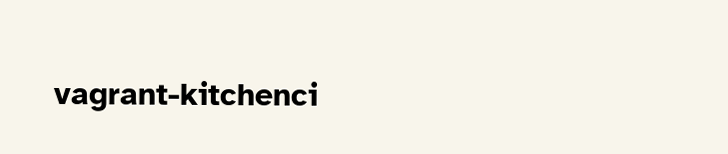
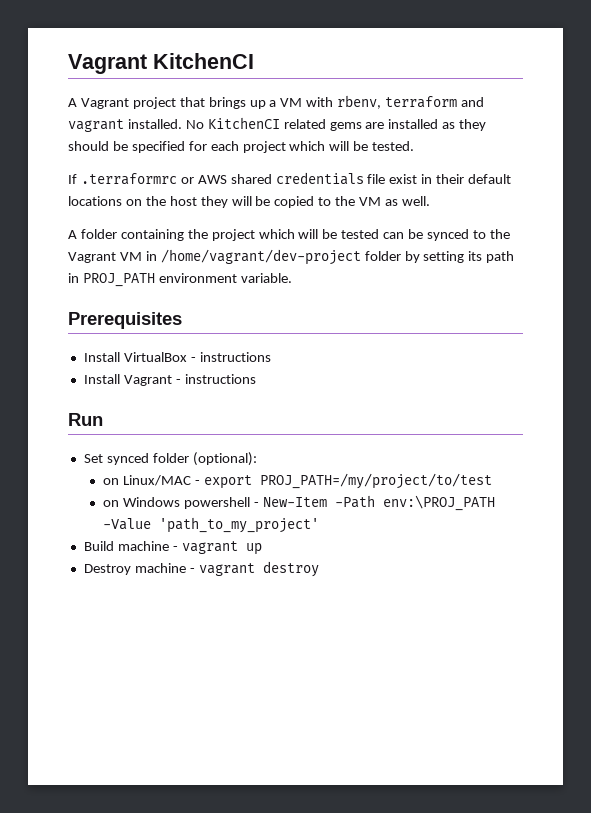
[53,79,318,113] vagrant-kitchenci -> [68,53,254,74] [68,95,485,109] [68,117,487,132] [68,141,415,153] [68,172,512,185] [68,196,430,208] [68,229,510,241] [68,249,515,265] [68,273,292,287] [68,312,182,329] [83,352,271,362] [83,374,256,386] [68,413,103,426] [83,452,257,466] [103,473,492,489] [103,495,495,511] [103,517,320,533] [83,541,262,555] [83,561,319,577] Vagrant KitchenCI // A Vagrant project that brings up a VM with rbenv, terraform and vagrant installed. No KitchenCI related gems are installed as they should be specified for each project which will be tested. // If .terraformrc or AWS shared credentials file exist in their default locations on the host they will be copied to the VM as well. // A folder containing the project which will be tested can be synced to the Vagrant VM in /home/vagrant/dev-project folder by setting its path in PROJ_PATH environment variable. // Prerequisites // Install VirtualBox - instructions // Install Vagrant - instructions // Run // Set synced folder (optional): // on Linux/MAC - export PROJ_PATH=/my/project/to/test // on Windows powershell - New-Item -Path env:\PROJ_PATH -Value 'path_to_my_project' // Build machine - vagrant up // Destroy machine - vagrant destroy

